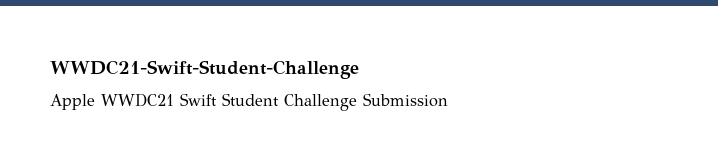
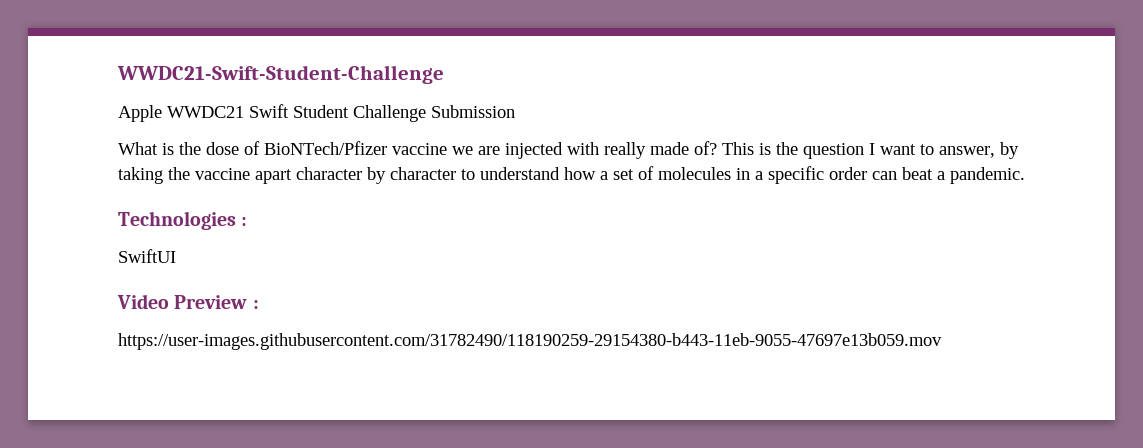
(448, 100) none -> [118,141,1019,159] [118,166,1025,184] [118,211,248,230] [118,249,176,263] [117,294,259,309] [118,333,942,350] // What is the dose of BioNTech/Pfizer vaccine we are injected with really made of? This is the question I want to answer, by taking the vaccine apart character by character to understand how a set of molecules in a specific order can beat a pandemic. // Technologies : // SwiftUI // Video Preview : // https://user-images.githubusercontent.com/31782490/118190259-29154380-b443-11eb-9055-47697e13b059.mov

